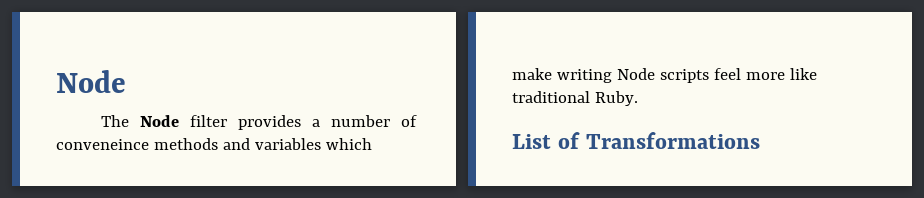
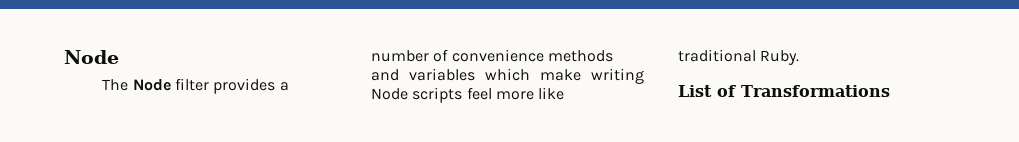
[56,139,149,150] conveneince -> [451,49,544,62] convenience

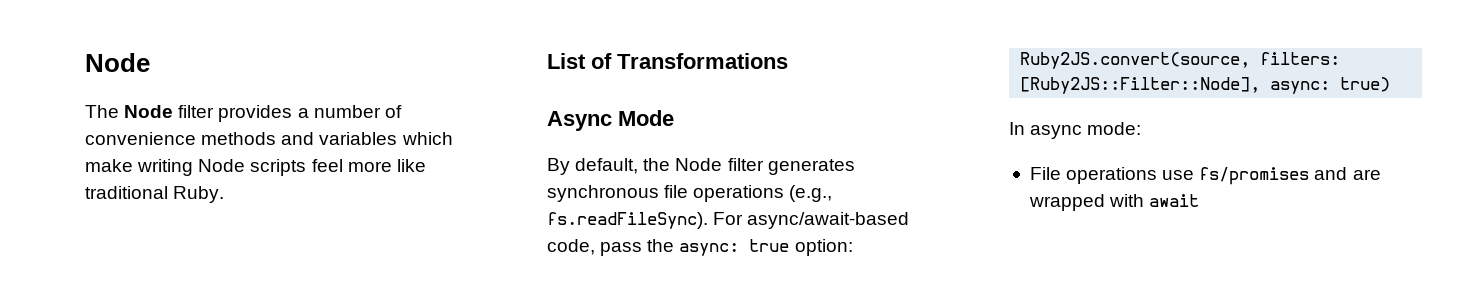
(890, 91) none -> [547,110,674,131] [547,158,855,175] [547,185,833,202] [547,212,910,229] [547,239,853,256] [1020,52,1341,69] [1020,77,1391,94] [1009,122,1142,139] [1029,167,1381,185] [1028,194,1200,211] // Async Mode // By default, the Node filter generates synchronous file operations (e.g., fs.readFileSync). For async/await-based code, pass the async: true option: // Ruby2JS.convert(source, filters: [Ruby2JS::Filter::Node], async: true) // In async mode: // File operations use fs/promises and are wrapped with await

